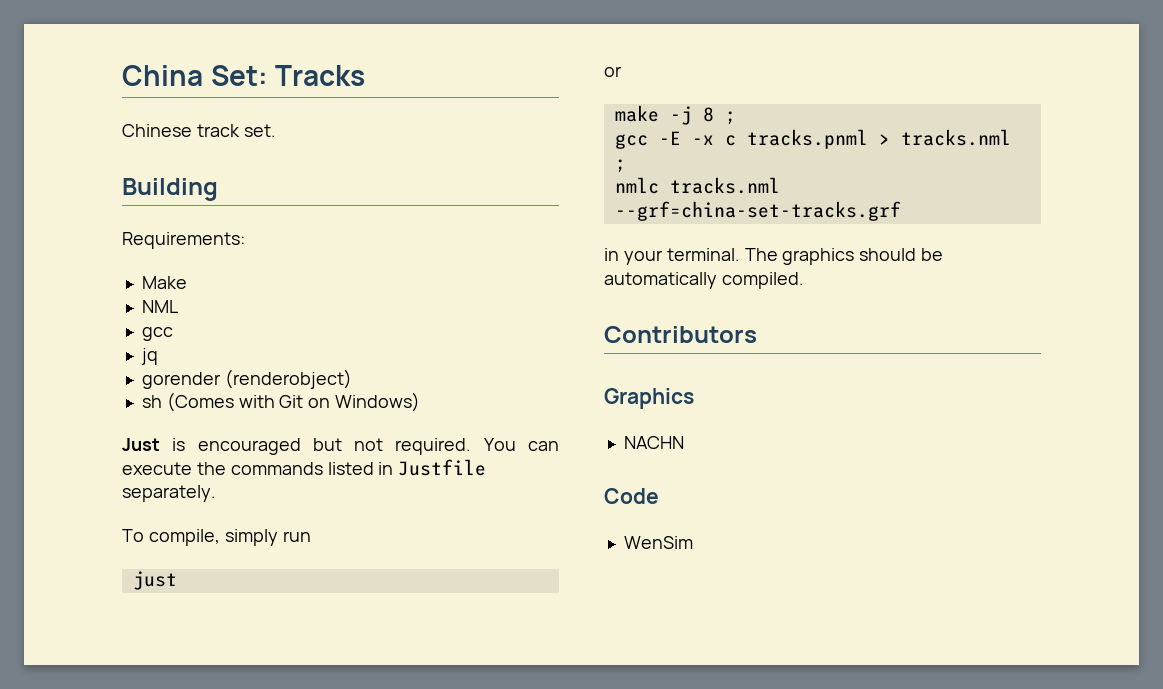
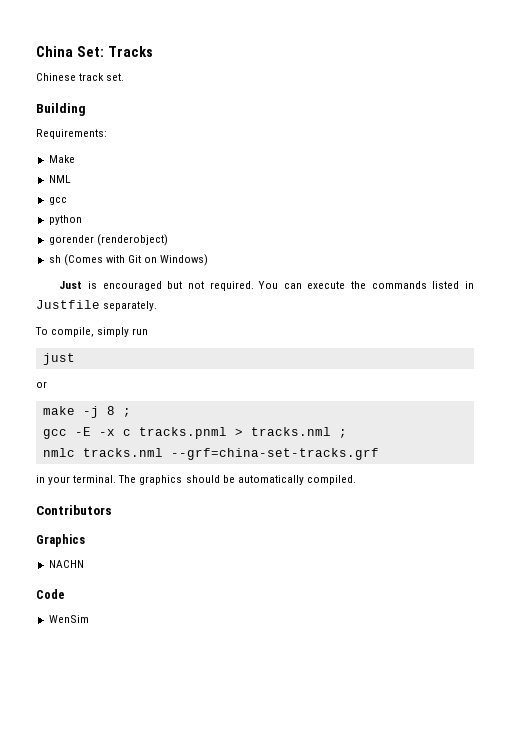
[140,348,158,365] jq -> [48,215,82,225] python

